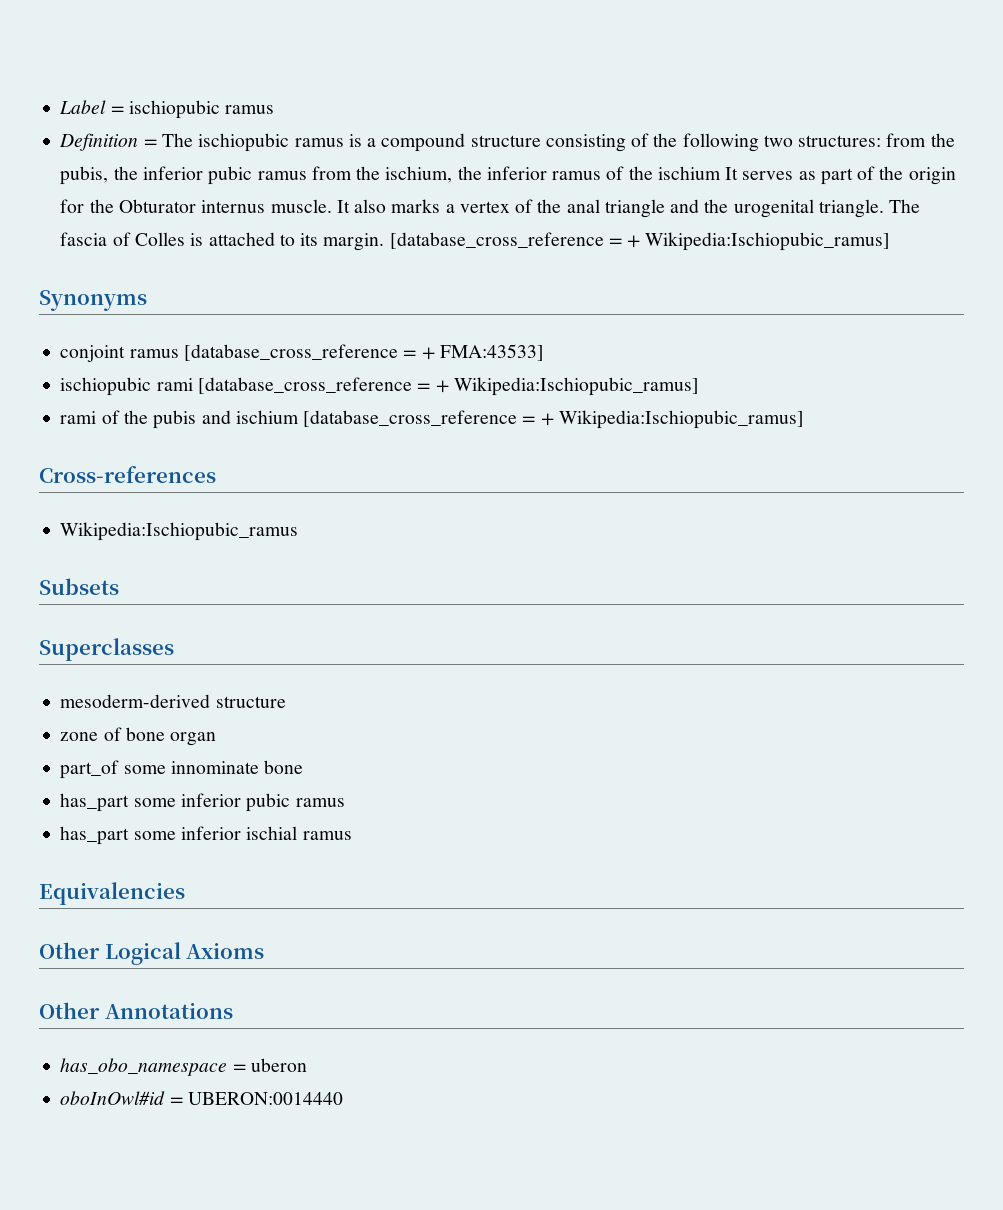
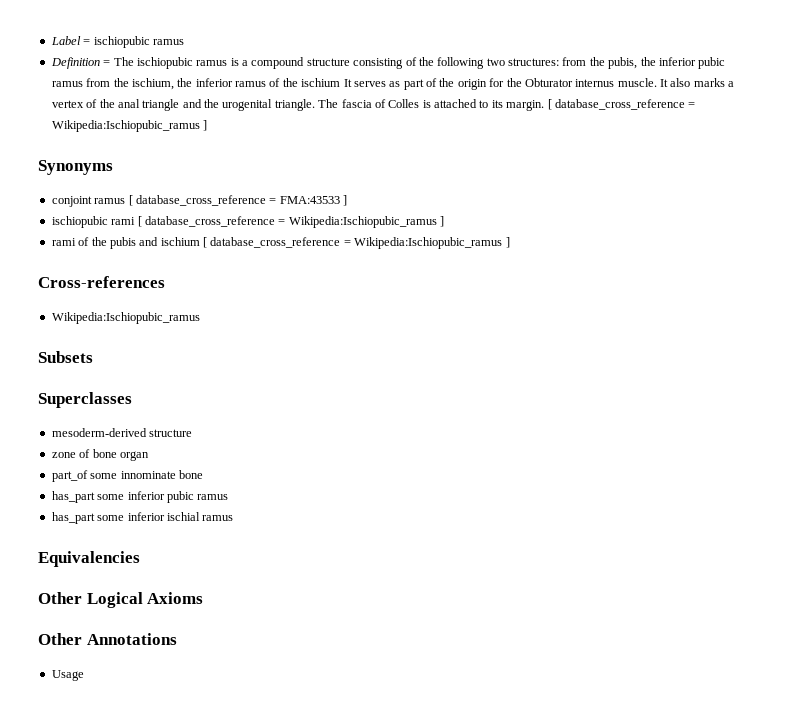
[389,232,891,251] [39,290,147,311] [60,344,544,362] [60,377,699,396] [database_cross_reference = + Wikipedia:Ischiopubic_ramus] // Synonyms // conjoint ramus [database_cross_reference = + FMA:43533] // ischiopubic rami [database_cross_reference = + Wikipedia:Ischiopubic_ramus] -> [547,99,696,110] [51,120,208,132] [38,160,113,175] [51,195,347,207] [51,216,444,228] [ database_cross_reference = Wikipedia:Ischiopubic_ramus ] // Synonyms // conjoint ramus [ database_cross_reference = FMA:43533 ] // ischiopubic rami [ database_cross_reference = Wikipedia:Ischiopubic_ramus ]
[303,410,804,429] [database_cross_reference = + Wikipedia:Ischiopubic_ramus] -> [203,237,510,249] [ database_cross_reference = Wikipedia:Ischiopubic_ramus ]
[60,1058,307,1076] [60,1091,343,1105] has_obo_namespace = uberon // oboInOwl#id = UBERON:0014440 -> [51,670,84,681] Usage

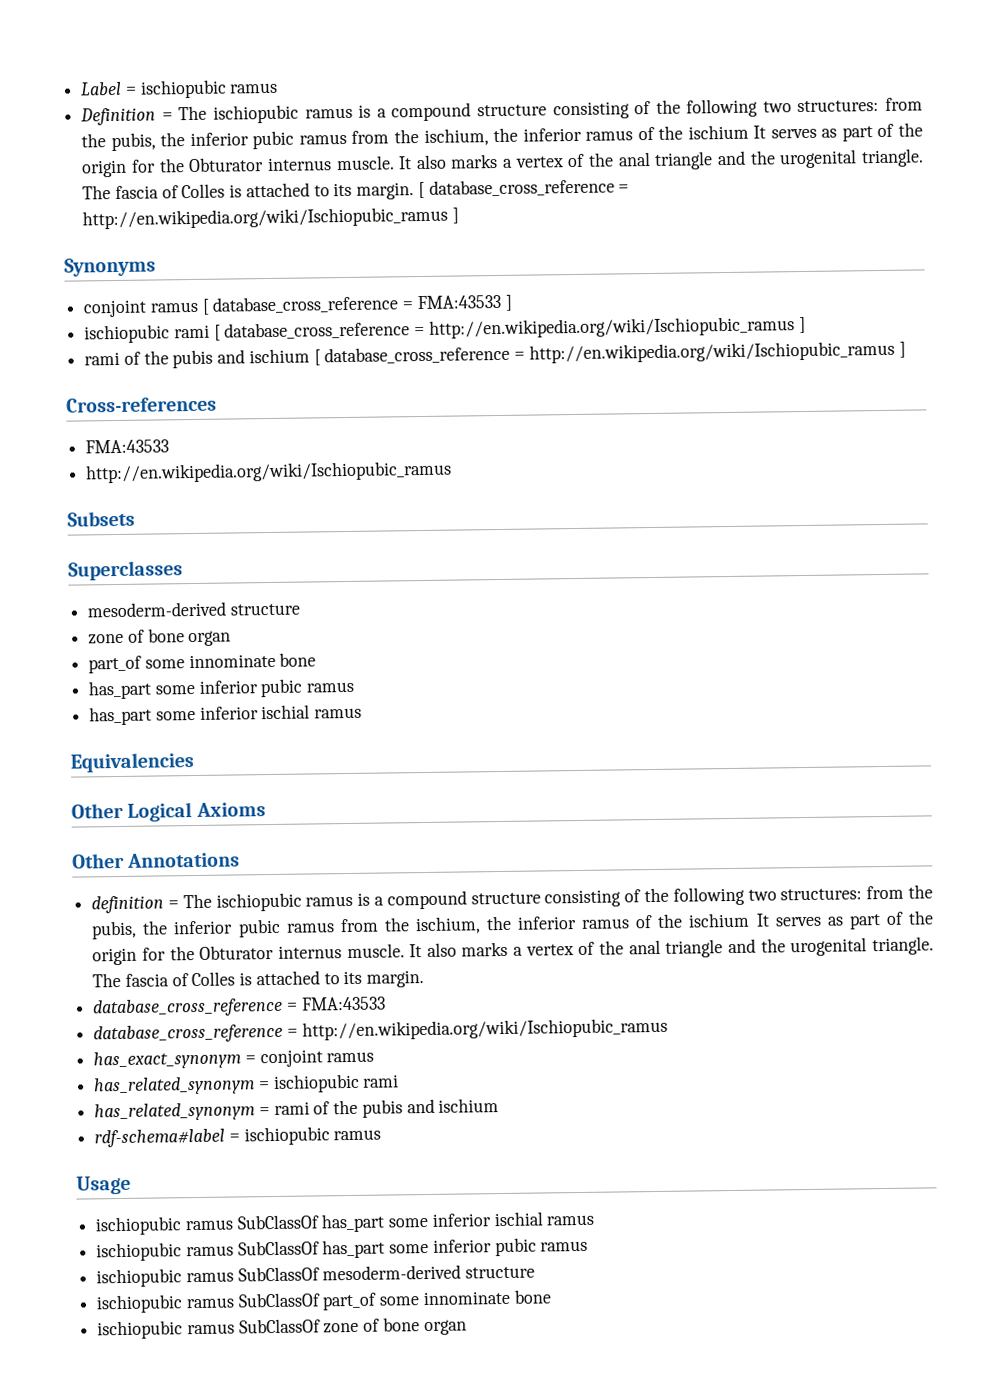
[51,120,200,132] Wikipedia:Ischiopubic_ramus -> [82,206,449,230] http://en.wikipedia.org/wiki/Ischiopubic_ramus
[288,216,437,228] Wikipedia:Ischiopubic_ramus -> [428,316,795,339] http://en.wikipedia.org/wiki/Ischiopubic_ramus
[354,237,503,249] Wikipedia:Ischiopubic_ramus -> [528,340,895,364] http://en.wikipedia.org/wiki/Ischiopubic_ramus
[51,312,200,324] Wikipedia:Ischiopubic_ramus -> [85,439,170,454] [85,460,453,484] FMA:43533 // http://en.wikipedia.org/wiki/Ischiopubic_ramus
[51,670,84,681] Usage -> [91,884,933,914] [91,910,935,940] [92,936,935,966] [92,970,425,988] [92,996,386,1018] [93,1017,668,1044] [93,1049,375,1070] [93,1073,400,1096] [94,1098,500,1122] [94,1126,382,1148] [76,1175,131,1195] [95,1211,595,1236] [96,1237,589,1262] [96,1264,536,1288] [96,1289,551,1314] [97,1317,467,1340] definition = The ischiopubic ramus is a compound structure consisting of the following two structures: from the pubis, the inferior pubic ramus from the ischium, the inferior ramus of the ischium It serves as part of the origin for the Obturator internus muscle. It also marks a vertex of the anal triangle and the urogenital triangle. The fascia of Colles is attached to its margin. // database_cross_reference = FMA:43533 // database_cross_reference = http://en.wikipedia.org/wiki/Ischiopubic_ramus // has_exact_synonym = conjoint ramus // has_related_synonym = ischiopubic rami // has_related_synonym = rami of the pubis and ischium // rdf-schema#label = ischiopubic ramus // Usage // ischiopubic ramus SubClassOf has_part some inferior ischial ramus // ischiopubic ramus SubClassOf has_part some inferior pubic ramus // ischiopubic ramus SubClassOf mesoderm-derived structure // ischiopubic ramus SubClassOf part_of some innominate bone // ischiopubic ramus SubClassOf zone of bone organ

